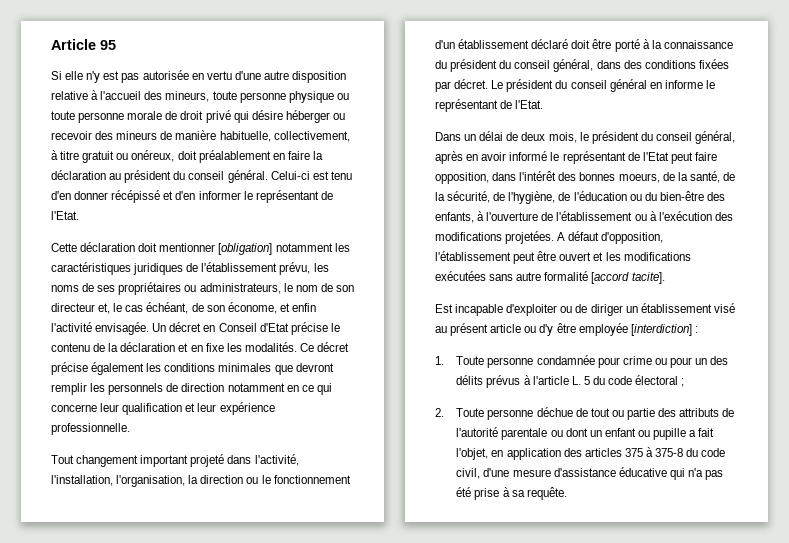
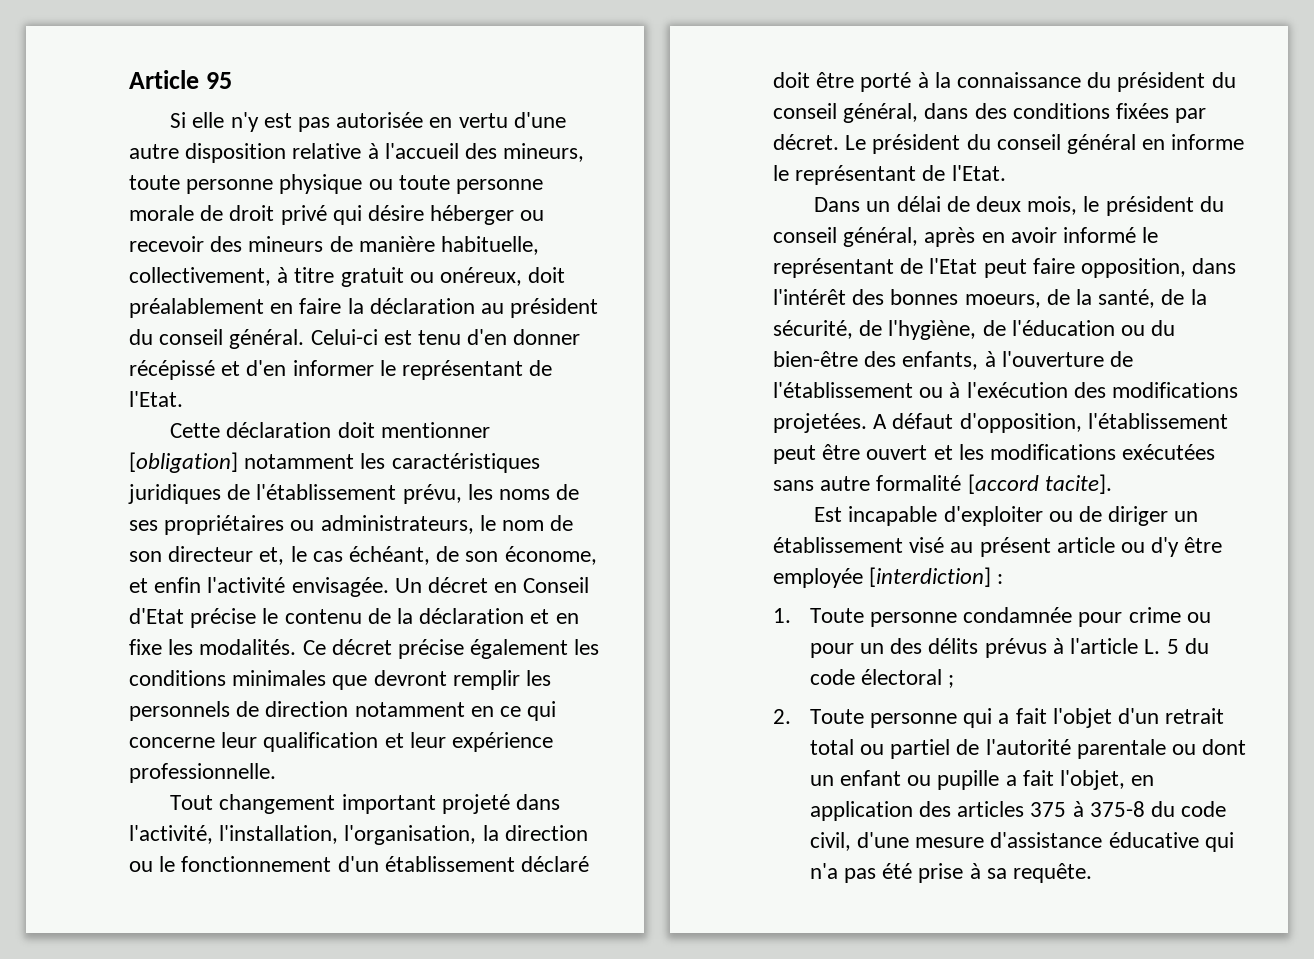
[536,407,720,420] déchue de tout ou partie des attributs -> [963,708,1225,728] [809,739,951,759] qui a fait l'objet d'un retrait total ou partiel

